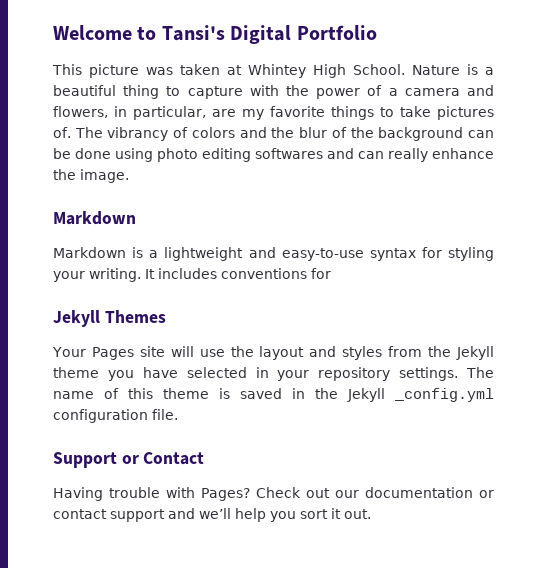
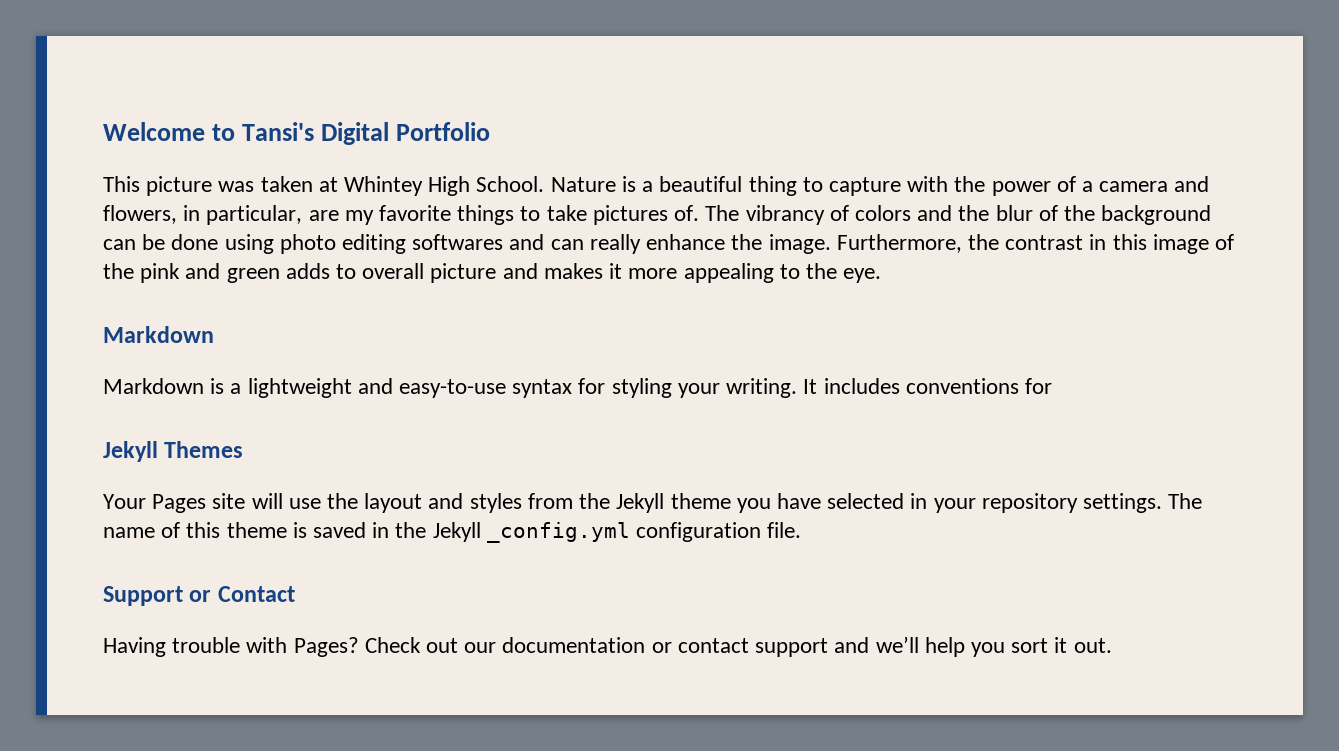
(129, 176) none -> [836,234,1234,254] [103,263,882,283] Furthermore, the contrast in this image of the pink and green adds to overall picture and makes it more appealing to the eye.

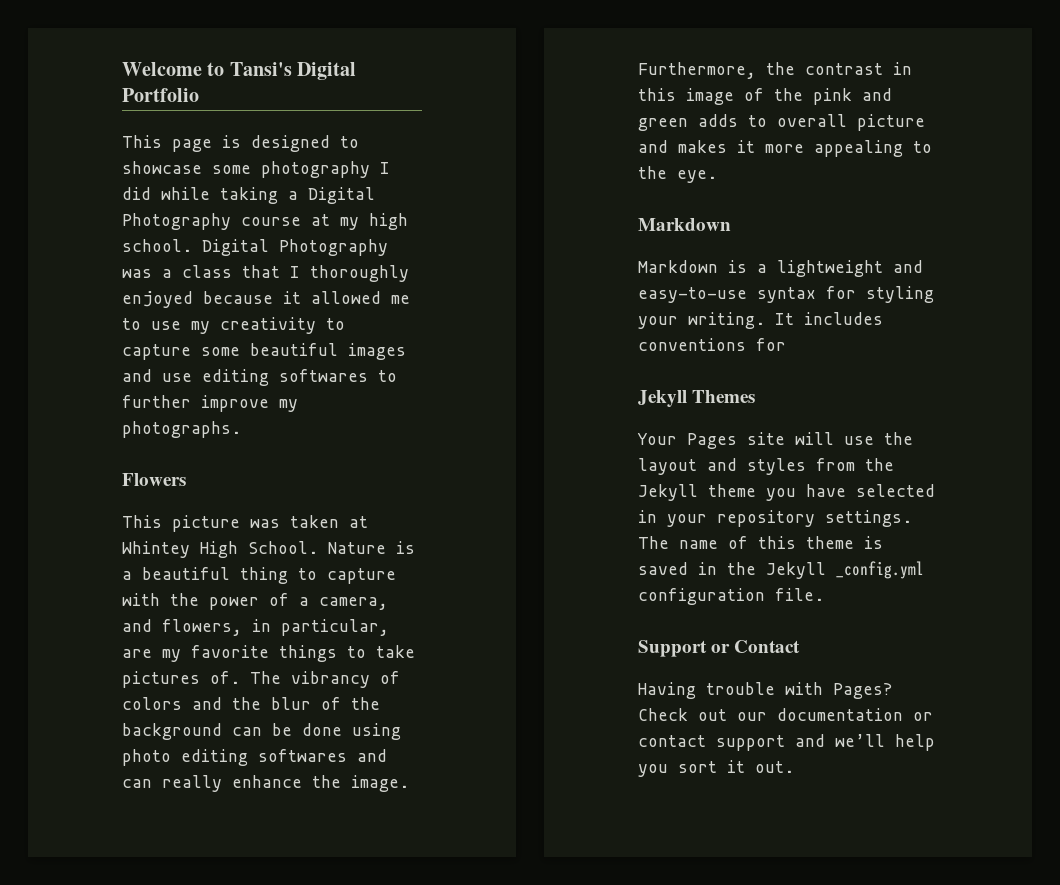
(490, 131) none -> [122,135,359,152] [122,161,390,178] [122,187,375,204] [122,213,408,230] [122,239,388,256] [122,265,409,282] [122,291,410,308] [122,317,345,334] [122,343,406,360] [122,369,397,386] [122,395,298,412] [122,421,241,438] [122,473,186,486] // This page is designed to showcase some photography I did while taking a Digital Photography course at my high school. Digital Photography was a class that I thoroughly enjoyed because it allowed me to use my creativity to capture some beautiful images and use editing softwares to further improve my photographs. // Flowers
[1099,181,1169,192] camera -> [319,597,388,610] camera,

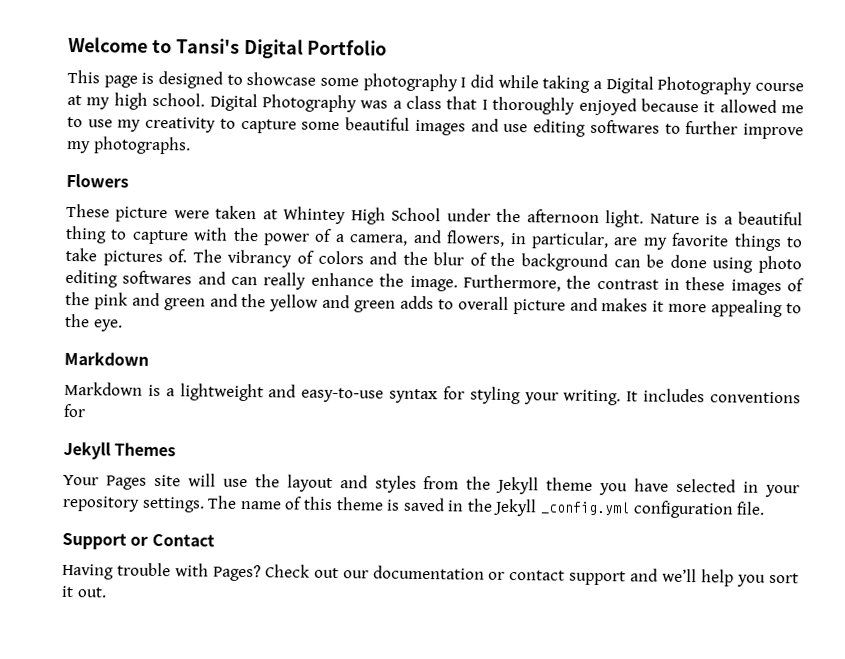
[122,515,280,532] This picture was -> [66,203,210,223] These picture were
[248,541,318,554] School. -> [391,207,645,228] School under the afternoon light.
[638,88,734,105] this image -> [685,276,782,296] these images
(688, 124) none -> [209,293,397,313] and the yellow and green

